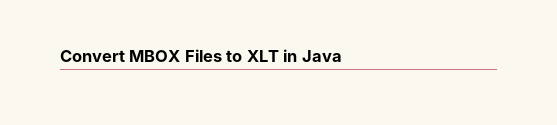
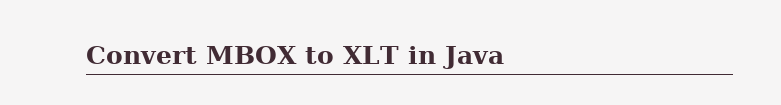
[184,49,222,62] Files -> (297, 55) none

